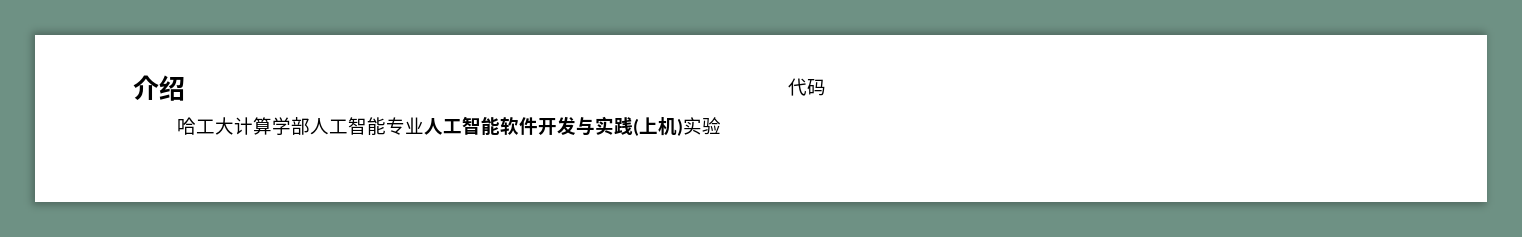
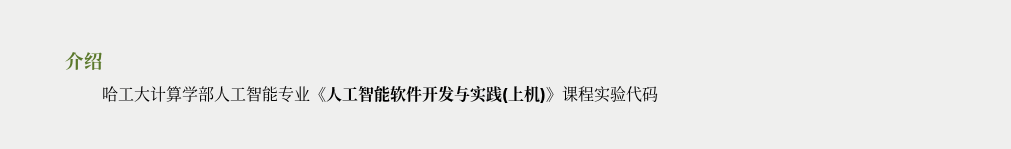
(425, 125) none -> [309,86,326,102] 《
(684, 127) none -> [545,86,594,102] 》课程

